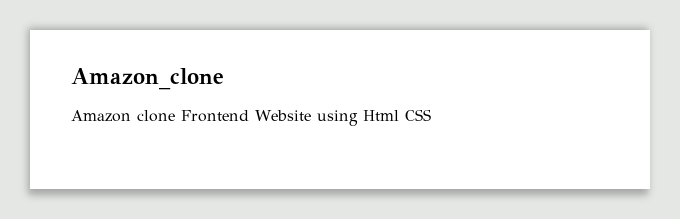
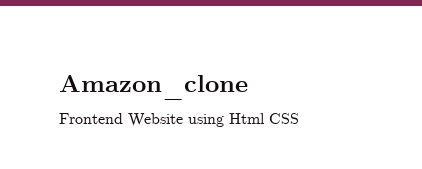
[71,110,175,122] Amazon clone -> (248, 87) none

